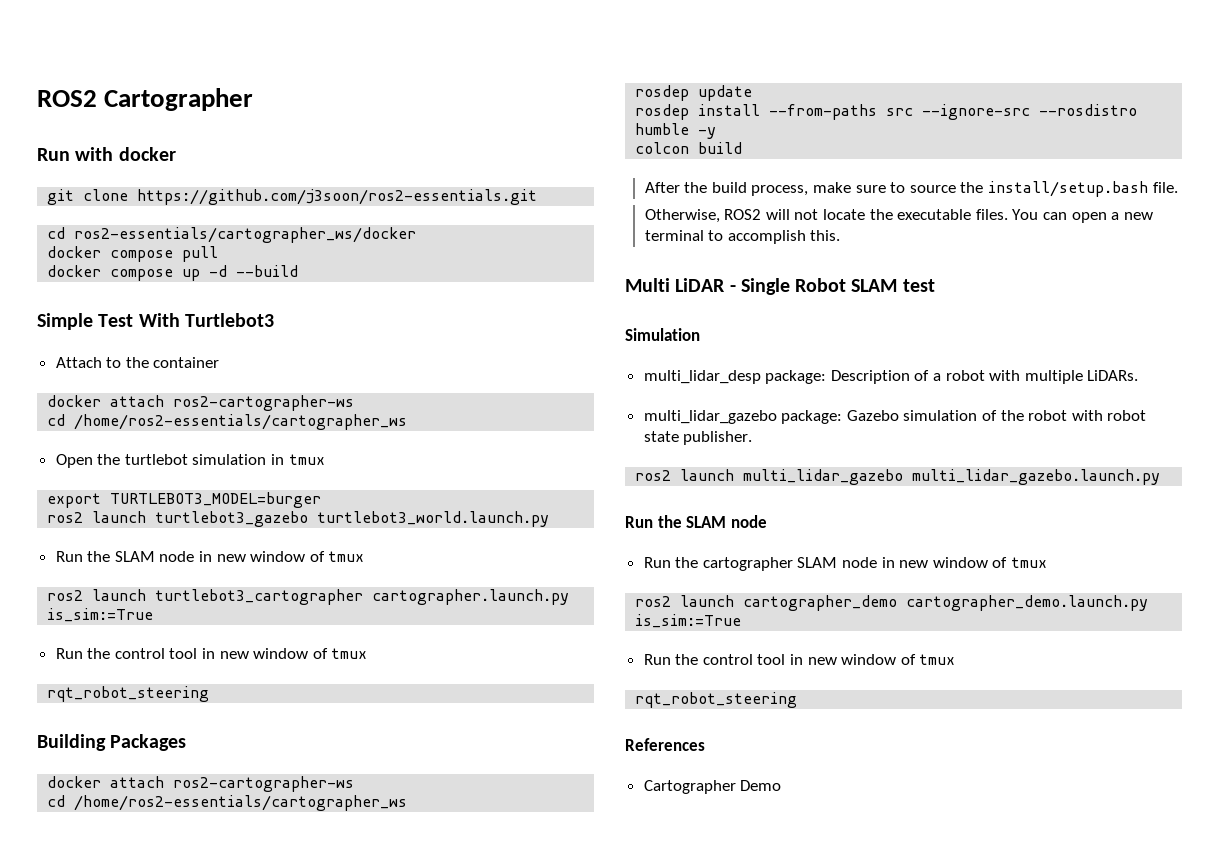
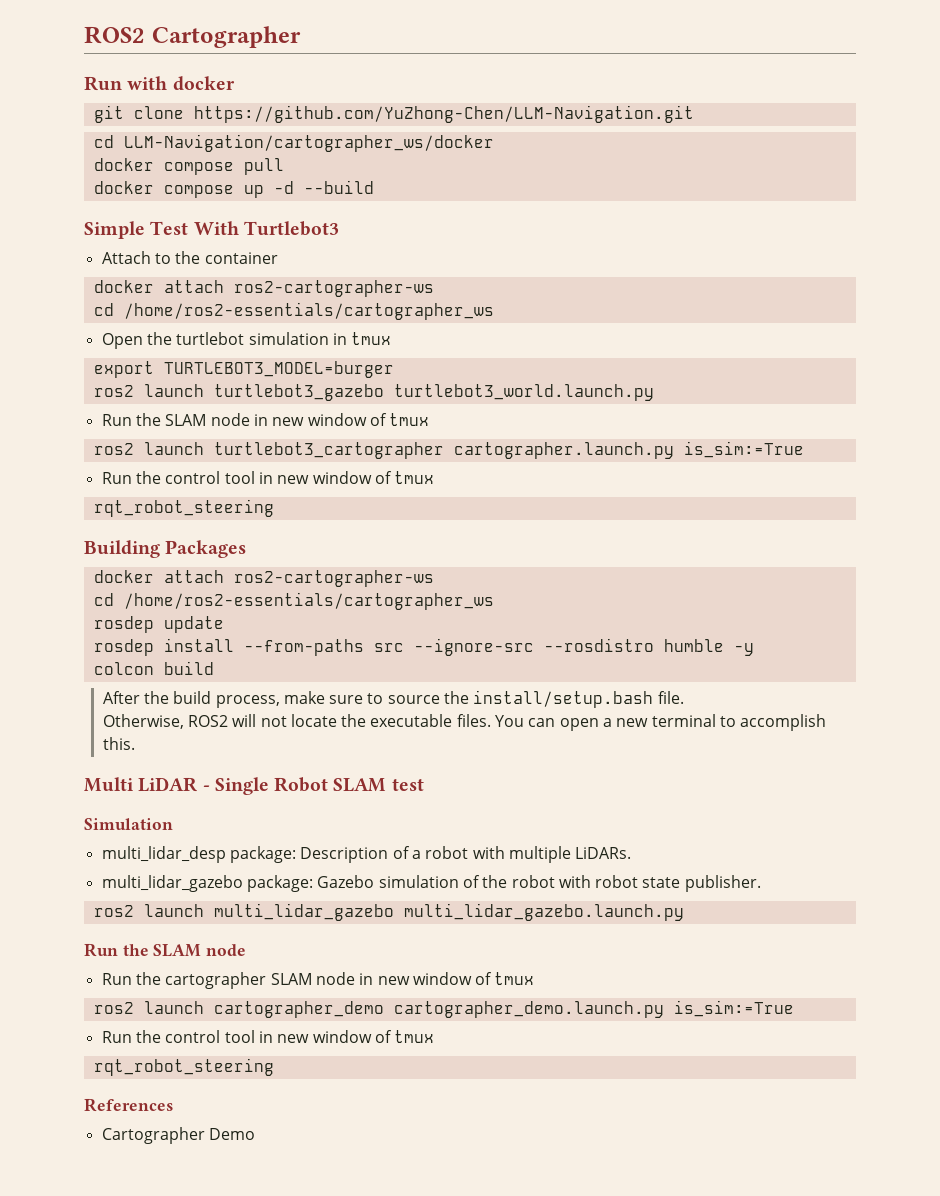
[137,189,538,205] [47,227,417,243] https://github.com/j3soon/ros2-essentials.git // cd ros2-essentials/cartographer_ws/docker -> [193,105,694,123] [93,134,494,152] https://github.com/YuZhong-Chen/LLM-Navigation.git // cd LLM-Navigation/cartographer_ws/docker

